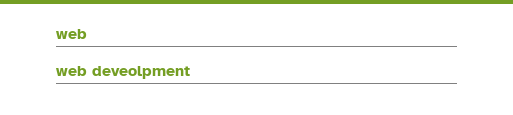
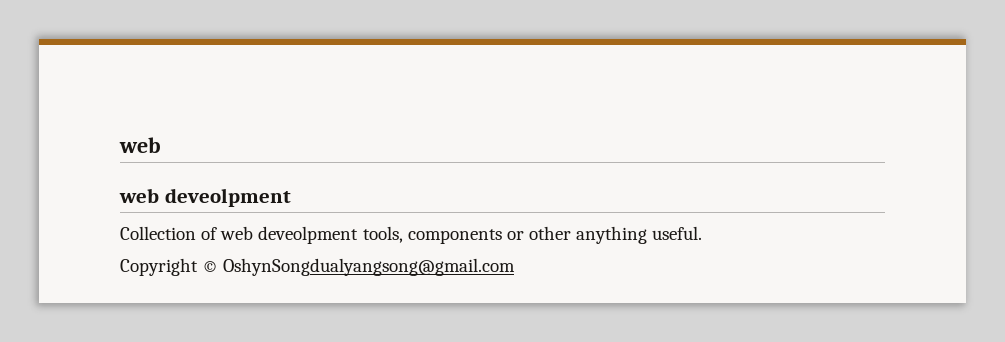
(190, 72) none -> [120,226,703,244] [120,258,516,276] // Collection of web deveolpment tools, components or other anything useful. // Copyright © OshynSongdualyangsong@gmail.com

